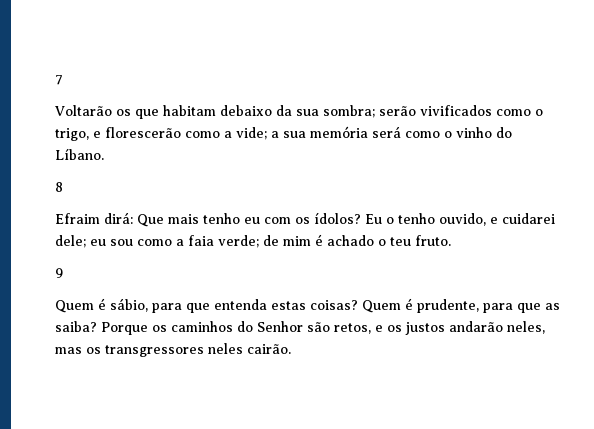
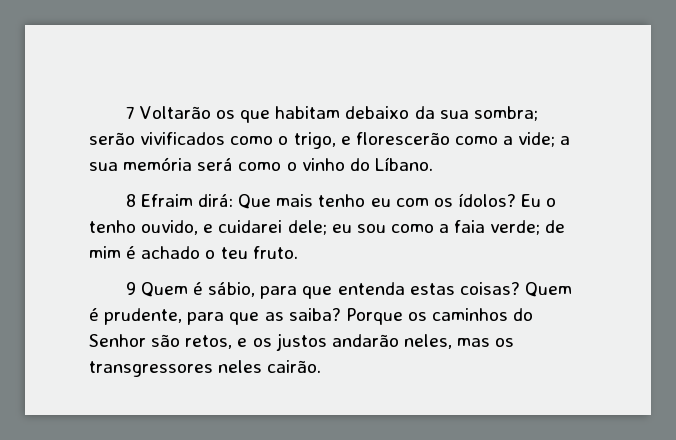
(63, 80) // -> (135, 112) none
(63, 187) // -> (136, 200) none
(63, 273) // -> (136, 288) none

